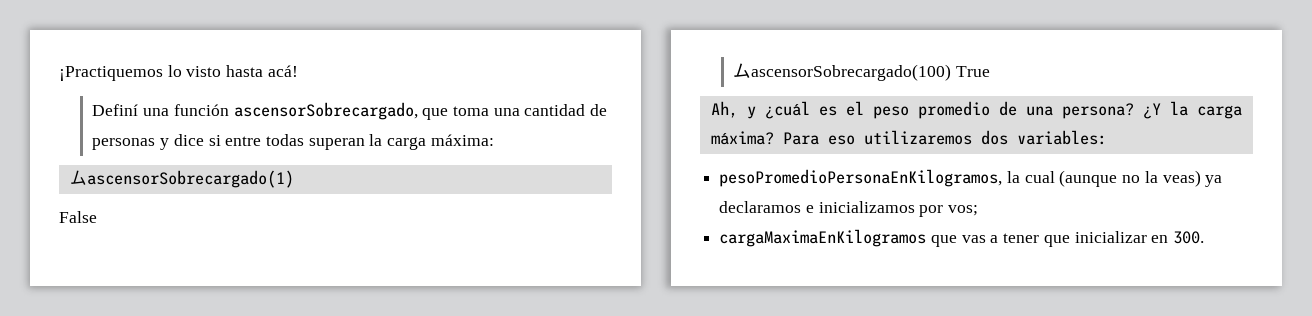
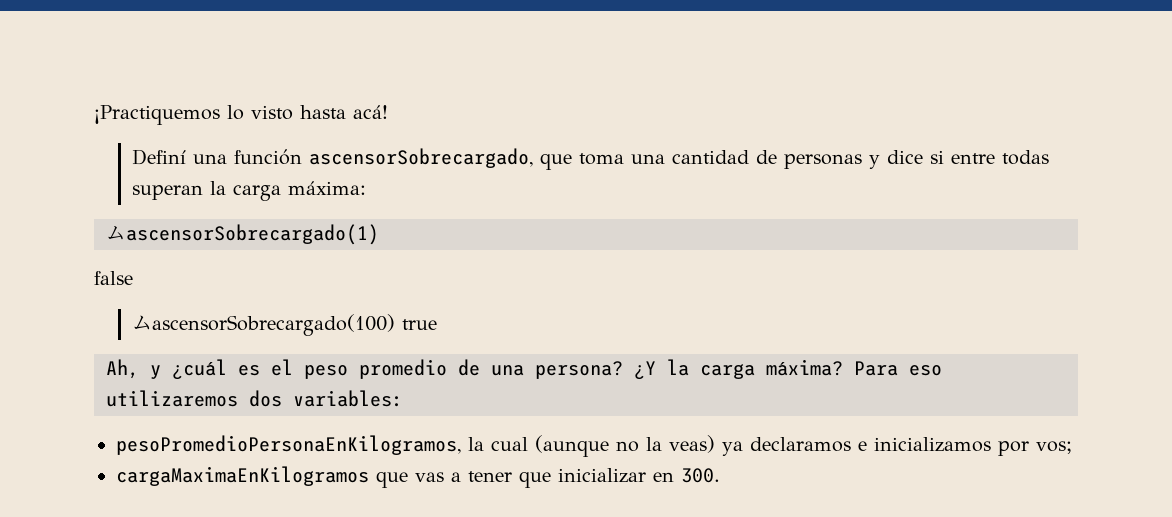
[59,211,97,223] False -> [94,271,133,285] false
[956,66,991,77] True -> [402,319,438,330] true

